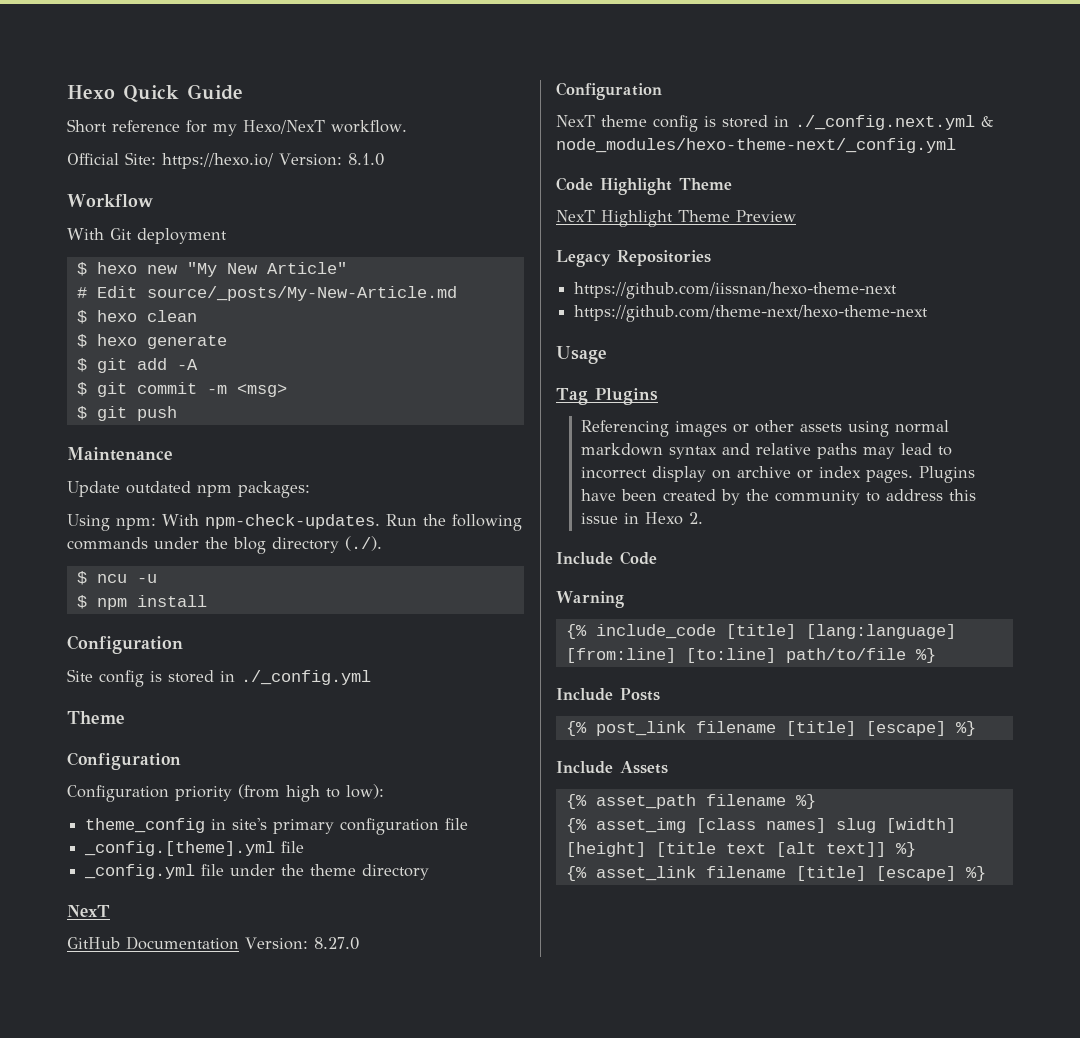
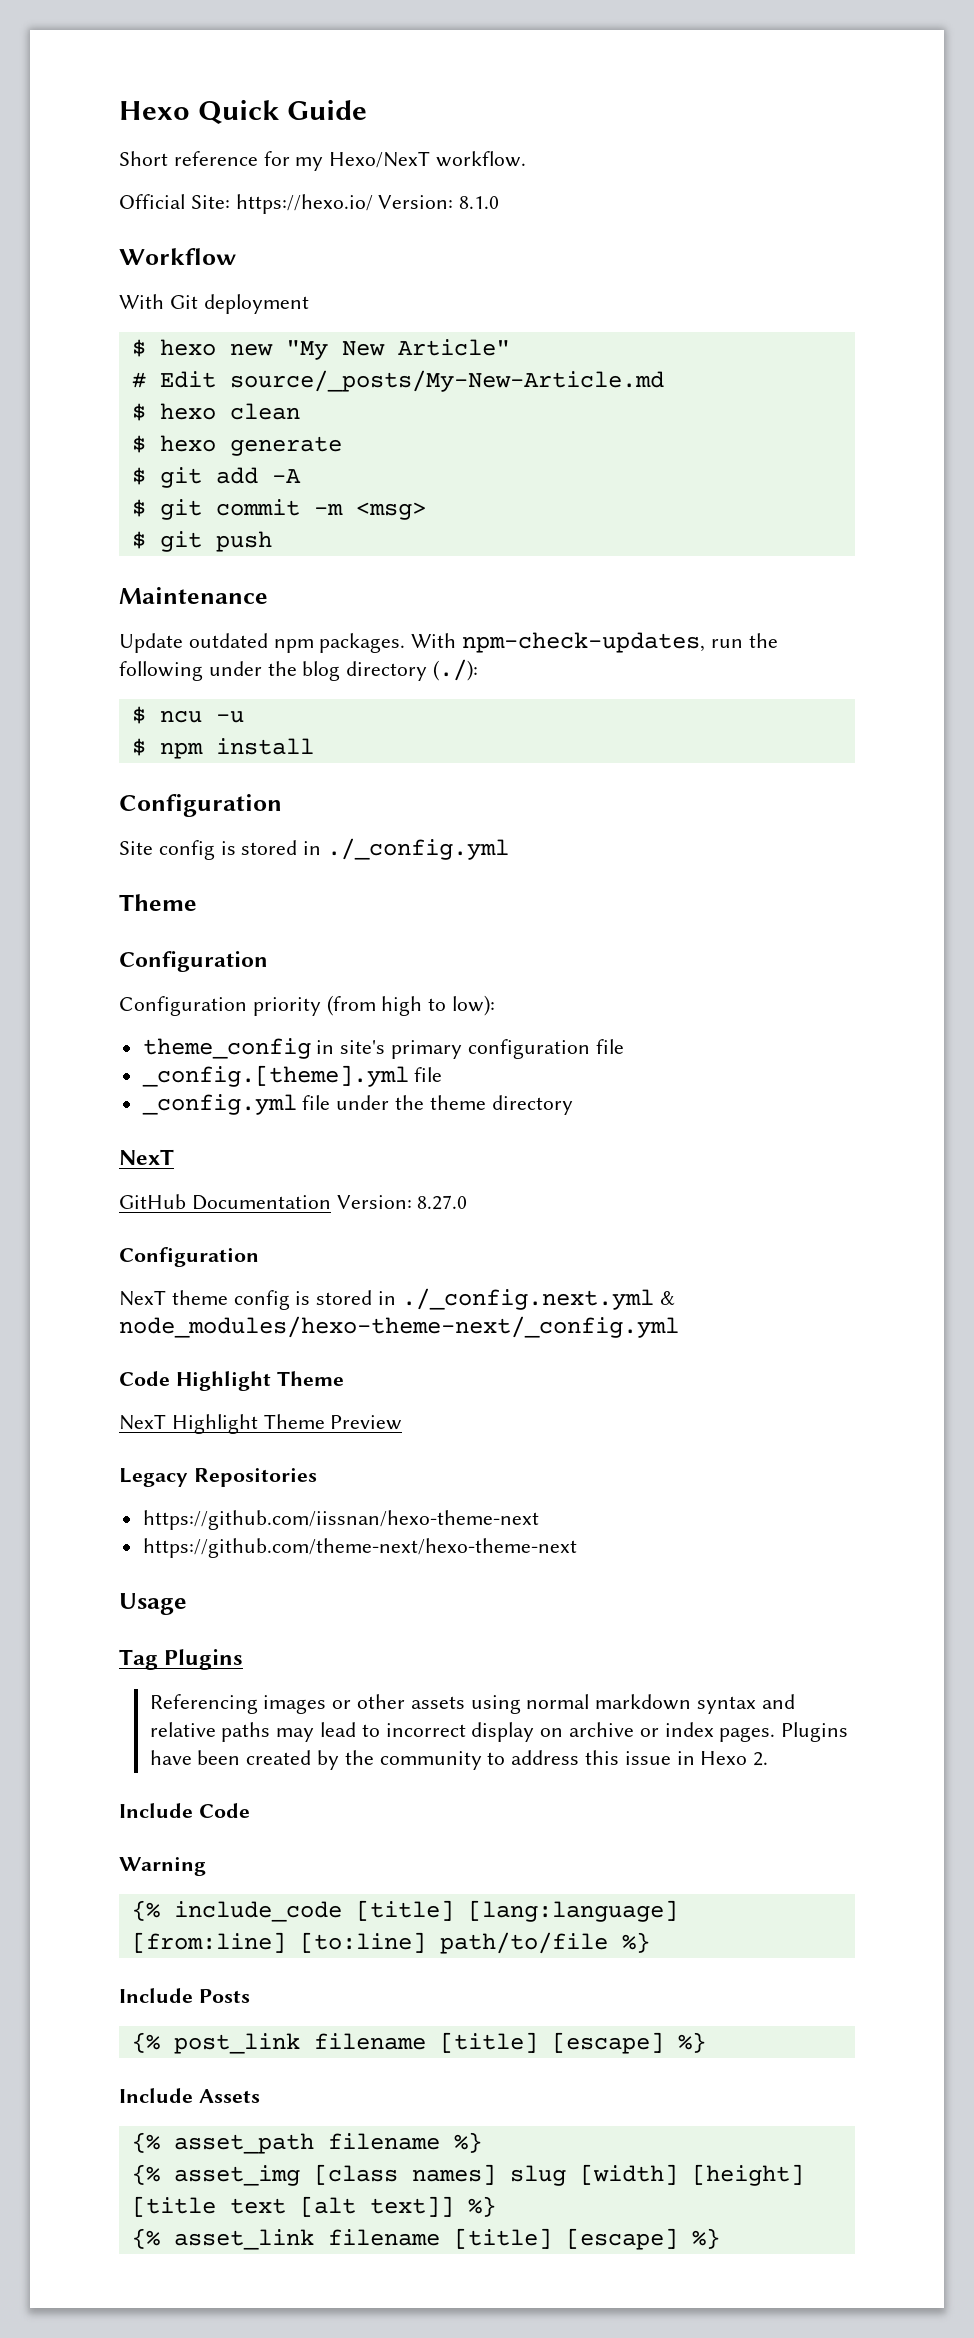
[238,481,310,498] [67,514,417,531] packages: // Using npm: With npm-check-updates. Run -> [319,632,743,653] packages. With npm-check-updates, run
[67,537,148,550] commands -> (203, 671) none
[345,536,382,551] (./). -> [433,659,479,681] (./):

